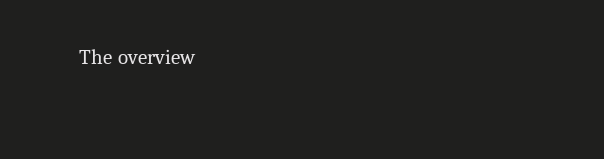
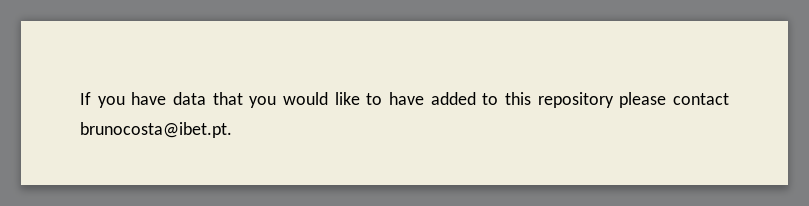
[79,49,196,64] The overview -> [80,92,729,108] [80,122,232,138] If you have data that you would like to have added to this repository please contact brunocosta@ibet.pt.

